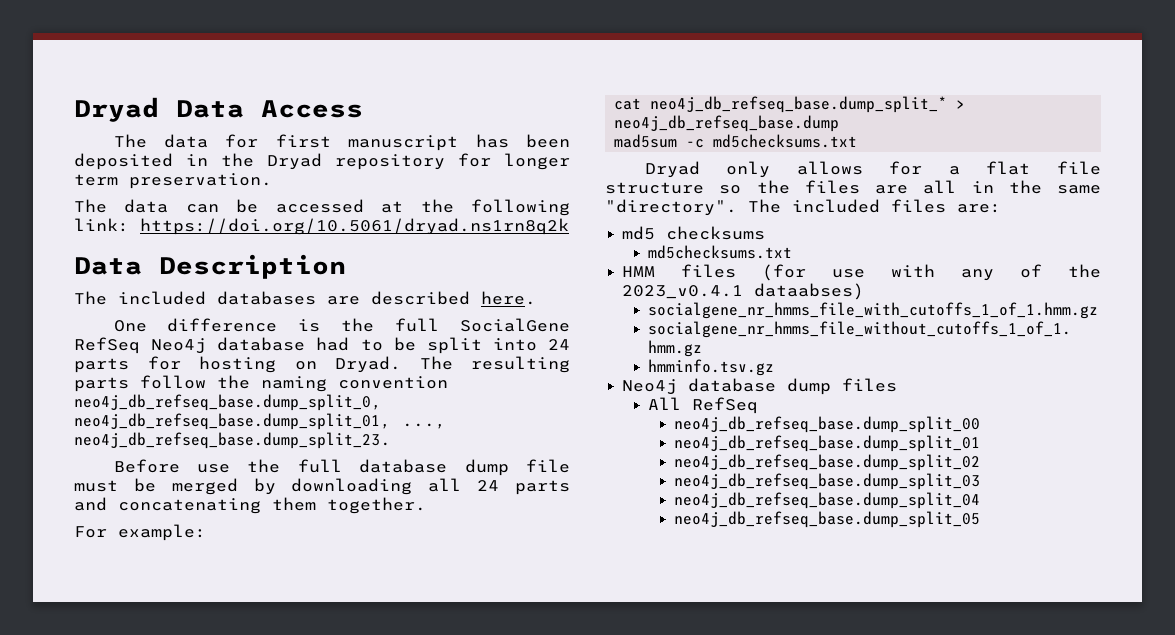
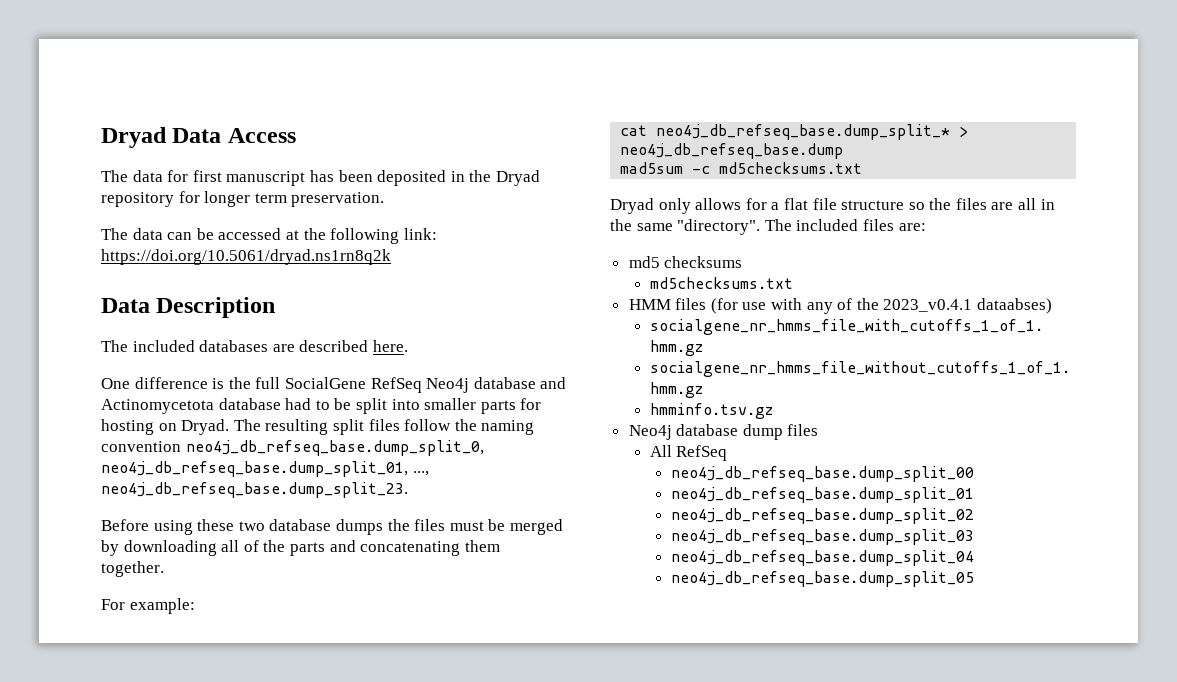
(306, 344) none -> [540,377,567,389] [101,398,281,414] and Actinomycetota database
[548,339,570,350] 24 -> [424,398,477,410] smaller
[74,377,129,392] parts -> [332,419,400,435] split files
[196,459,570,476] use the full database dump file -> [153,519,446,535] using these two database dumps the files
[477,480,500,491] 24 -> [243,540,286,552] of the

